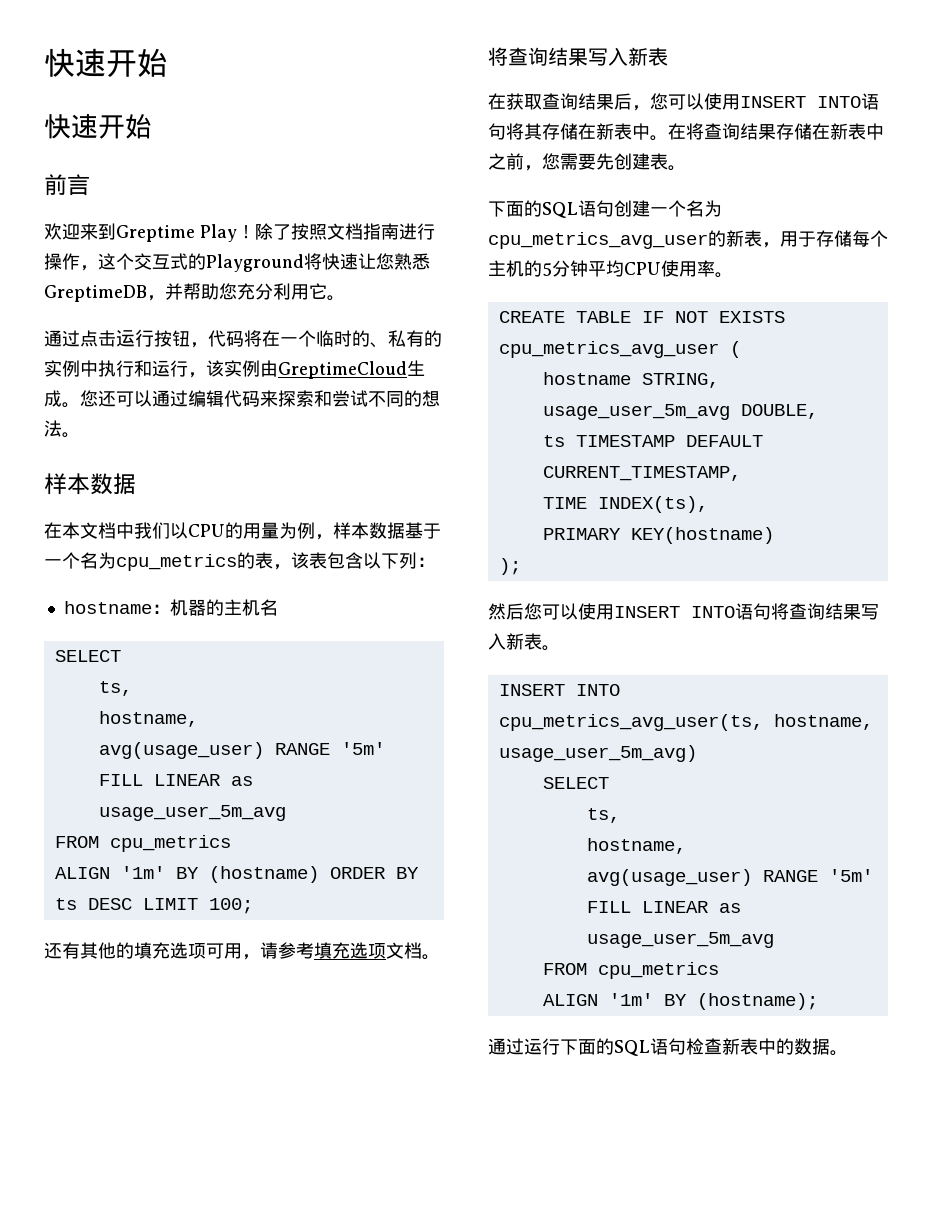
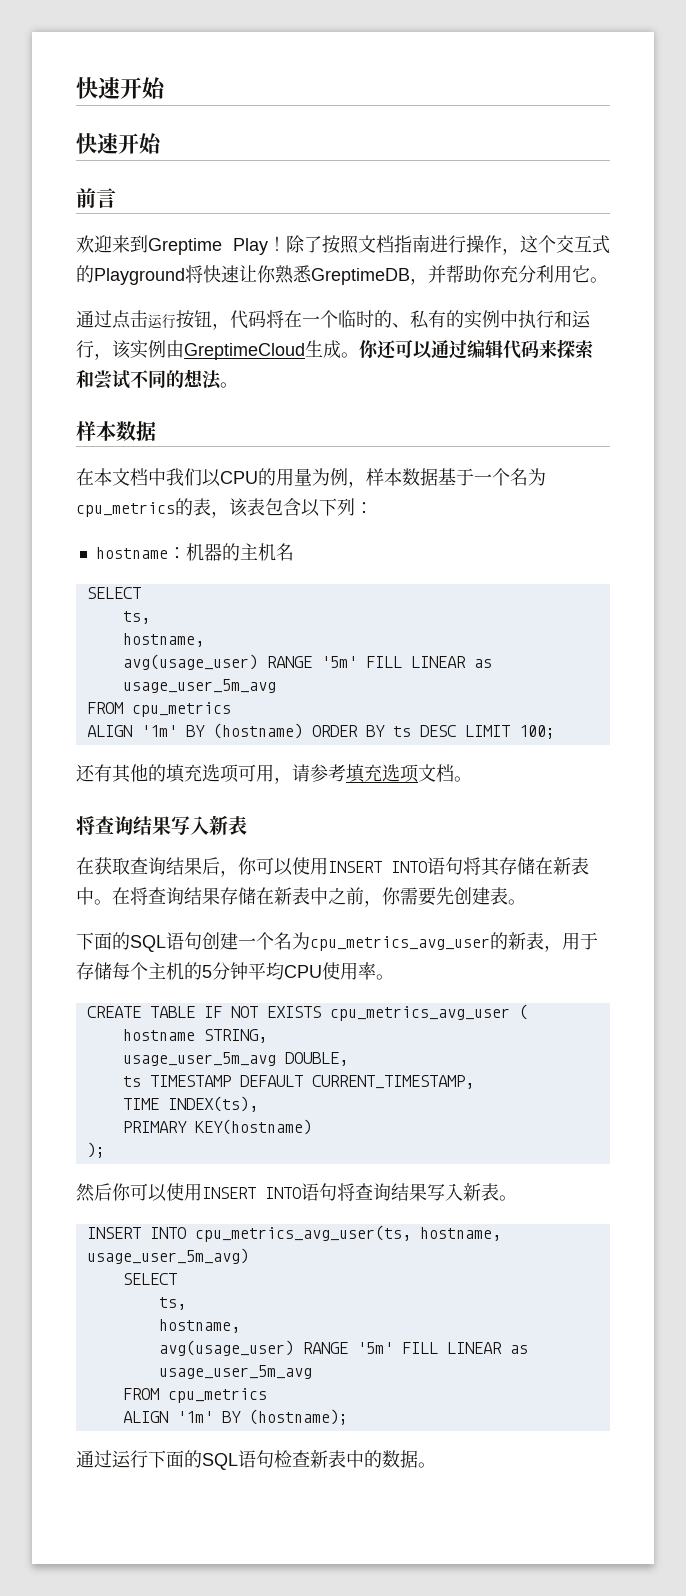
[376,253,394,270] 您 -> [257,265,276,283] 你
[219,283,237,300] 您 -> [482,265,501,283] 你
[80,390,98,407] 您 -> [359,340,379,358] 你
[650,93,668,110] 您 -> [238,857,257,875] 你
[542,153,560,170] 您 -> [382,887,401,905] 你
[524,603,542,620] 您 -> [112,1183,131,1201] 你

